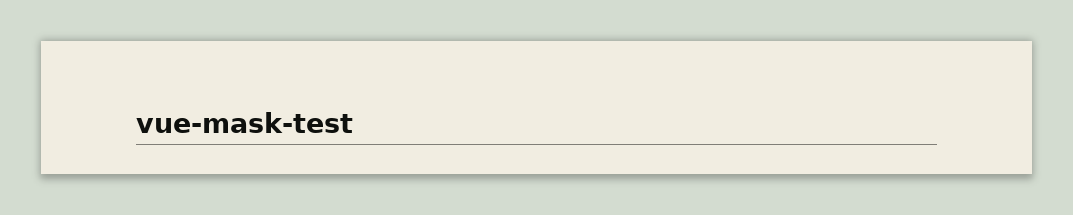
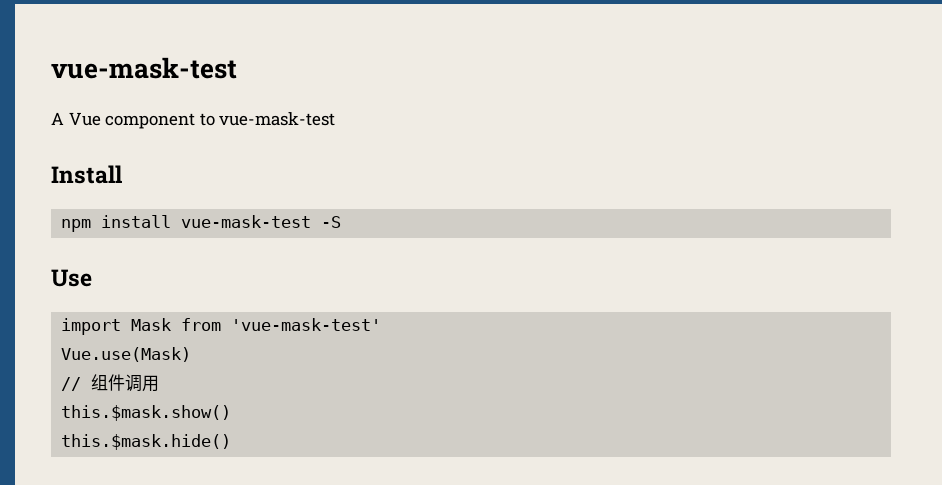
[136,112,353,133] vue-mask-test -> [51,57,237,79] [51,112,336,129] [51,165,122,184] [61,215,342,232] [51,269,92,287] [61,318,382,335] [61,347,192,362] [61,374,160,392] [61,405,232,421] [61,434,232,450] vue-mask-test // A Vue component to vue-mask-test // Install // npm install vue-mask-test -S // Use // import Mask from 'vue-mask-test' // Vue.use(Mask) // // 组件调用 // this.$mask.show() // this.$mask.hide()

